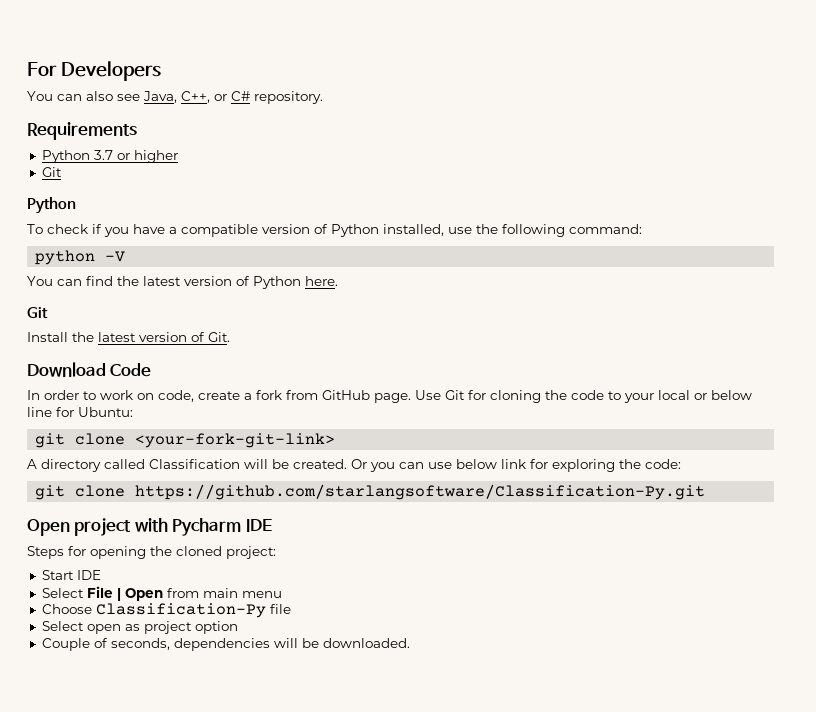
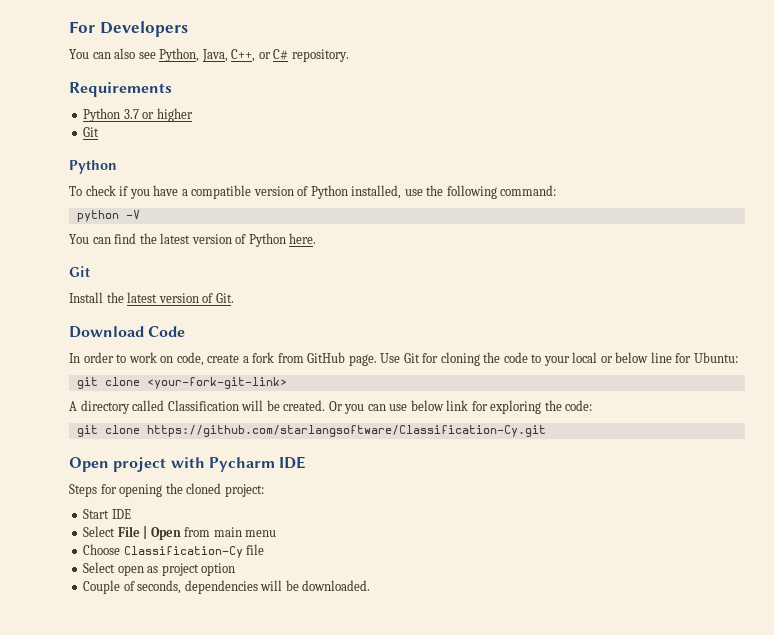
(140, 97) none -> [159,48,200,62] Python,
[135,484,706,500] https://github.com/starlangsoftware/Classification-Py.git -> [146,425,546,437] https://github.com/starlangsoftware/Classification-Cy.git
[95,603,266,618] Classification-Py -> [123,546,243,558] Classification-Cy

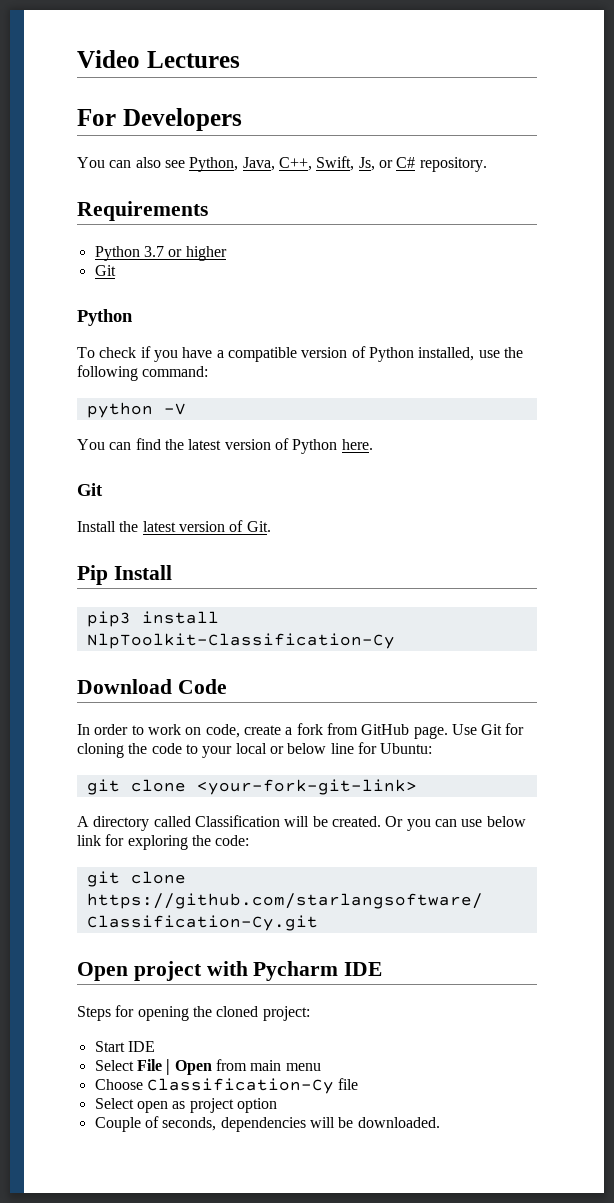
(69, 27) none -> [77,50,240,68] Video Lectures //
(256, 55) none -> [316,156,375,171] Swift, Js,
(234, 298) none -> [77,565,172,585] [86,611,219,627] [86,633,395,649] // Pip Install // pip3 install NlpToolkit-Classification-Cy

